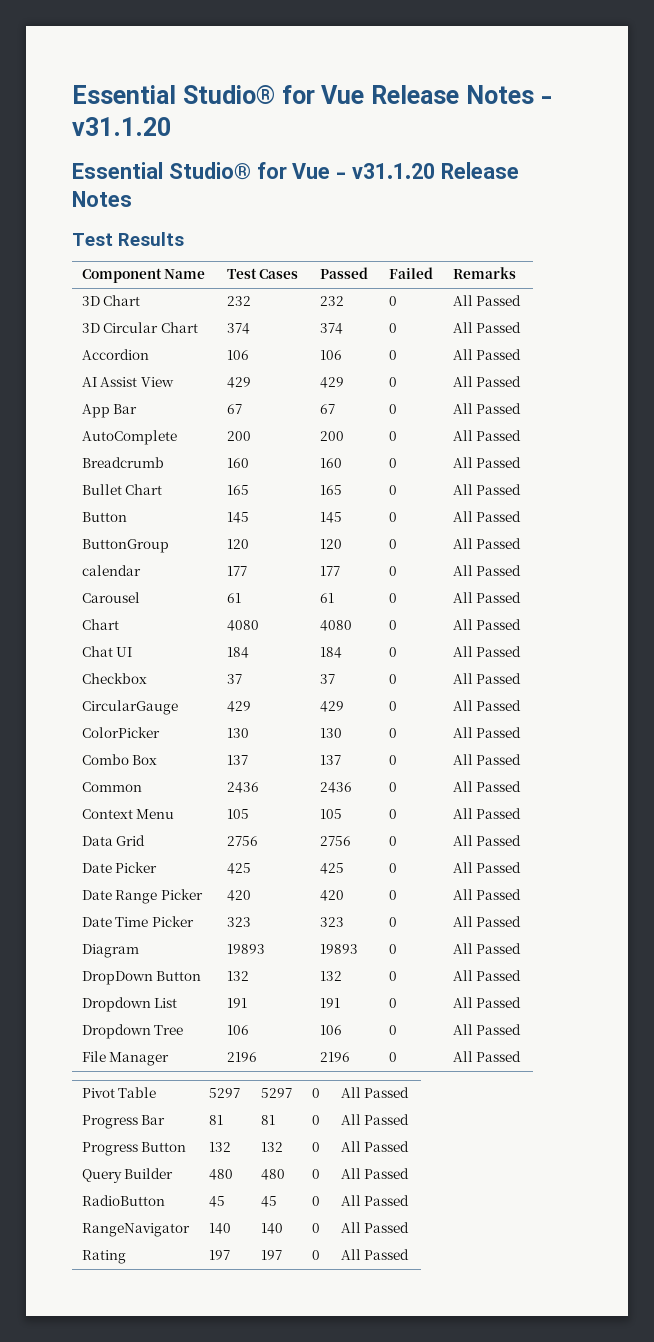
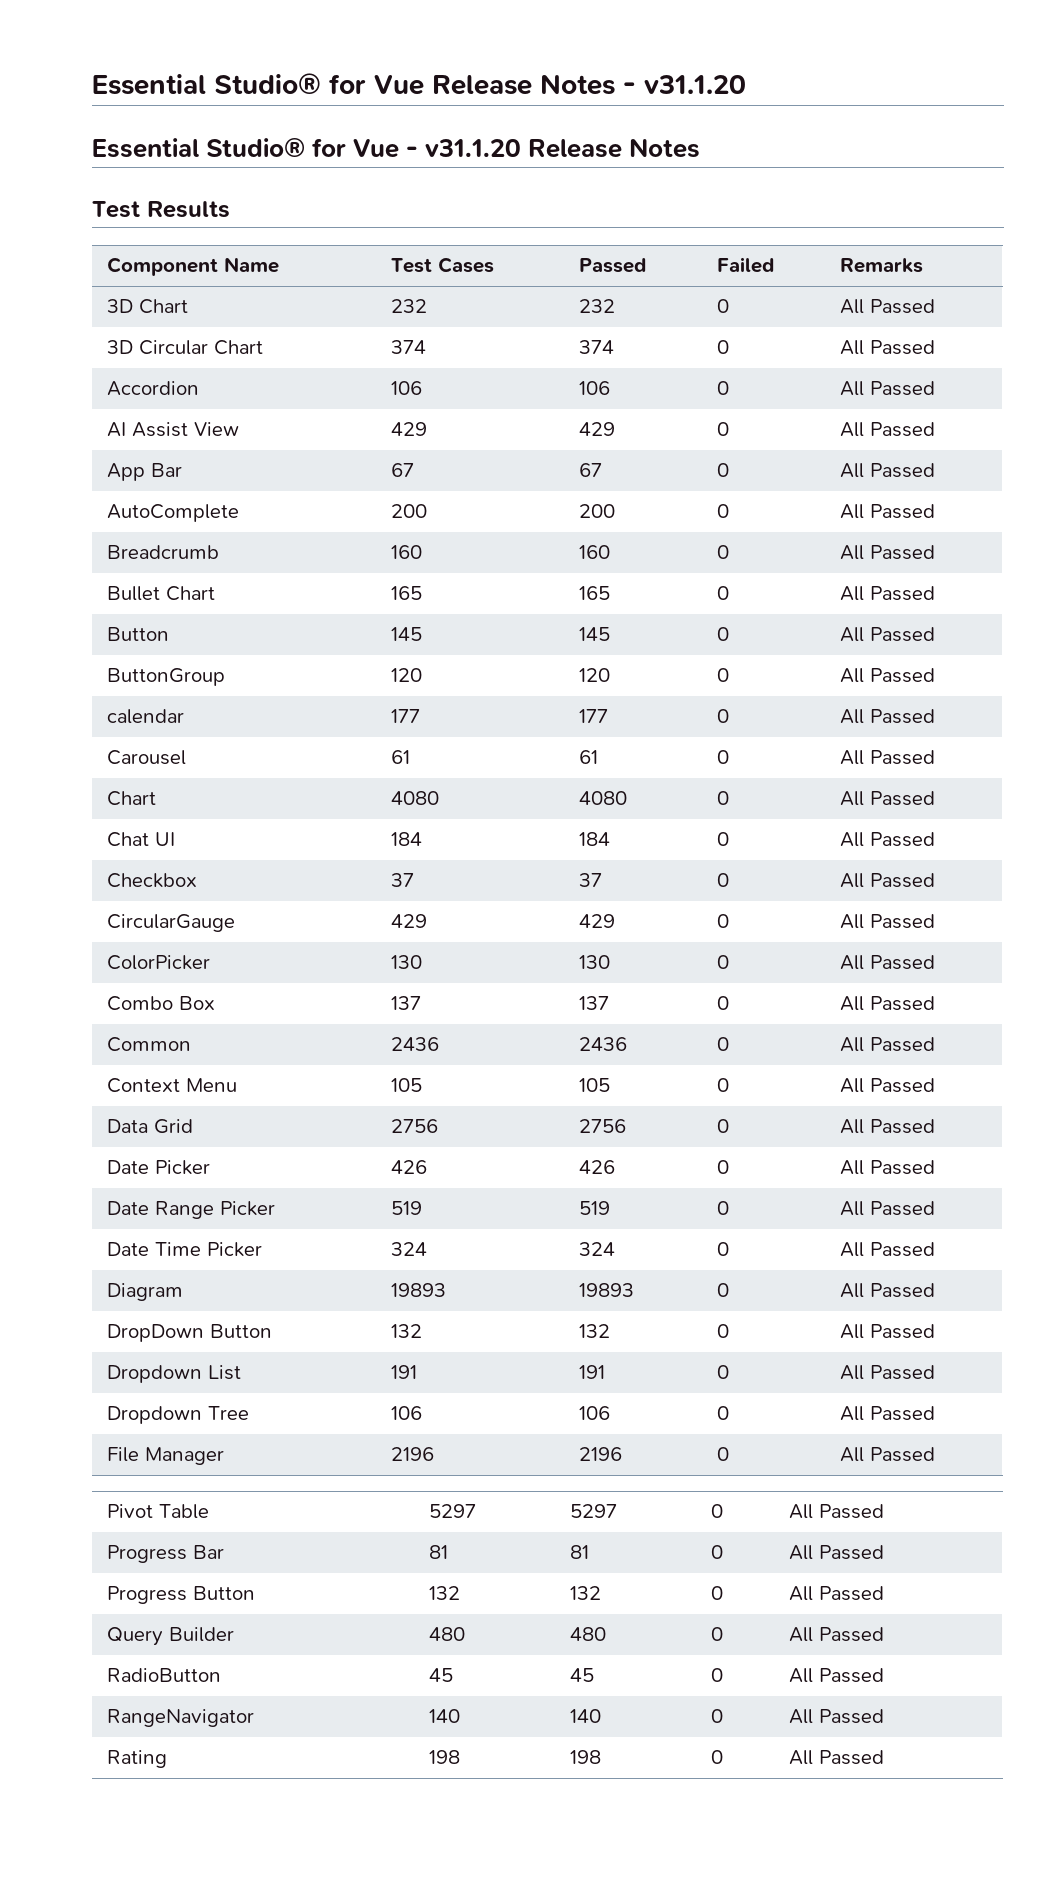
[226,863,251,874] [319,863,344,874] 425 | 425 -> [391,1160,428,1174] [579,1160,616,1174] 426 | 426
[226,890,251,901] [319,890,344,901] 420 | 420 -> [391,1201,423,1215] [579,1201,611,1215] 519 | 519
[226,917,251,927] [319,917,344,927] 323 | 323 -> [391,1242,428,1256] [579,1242,616,1256] 324 | 324
[208,1250,230,1260] [260,1250,282,1260] 197 | 197 -> [429,1750,461,1764] [570,1750,602,1764] 198 | 198

